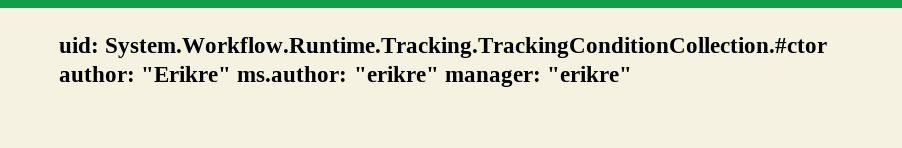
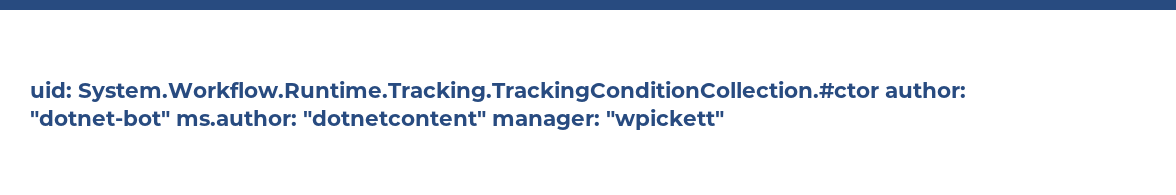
[141,66,633,87] "Erikre" ms.author: "erikre" manager: "erikre" -> [30,109,724,130] "dotnet-bot" ms.author: "dotnetcontent" manager: "wpickett"

